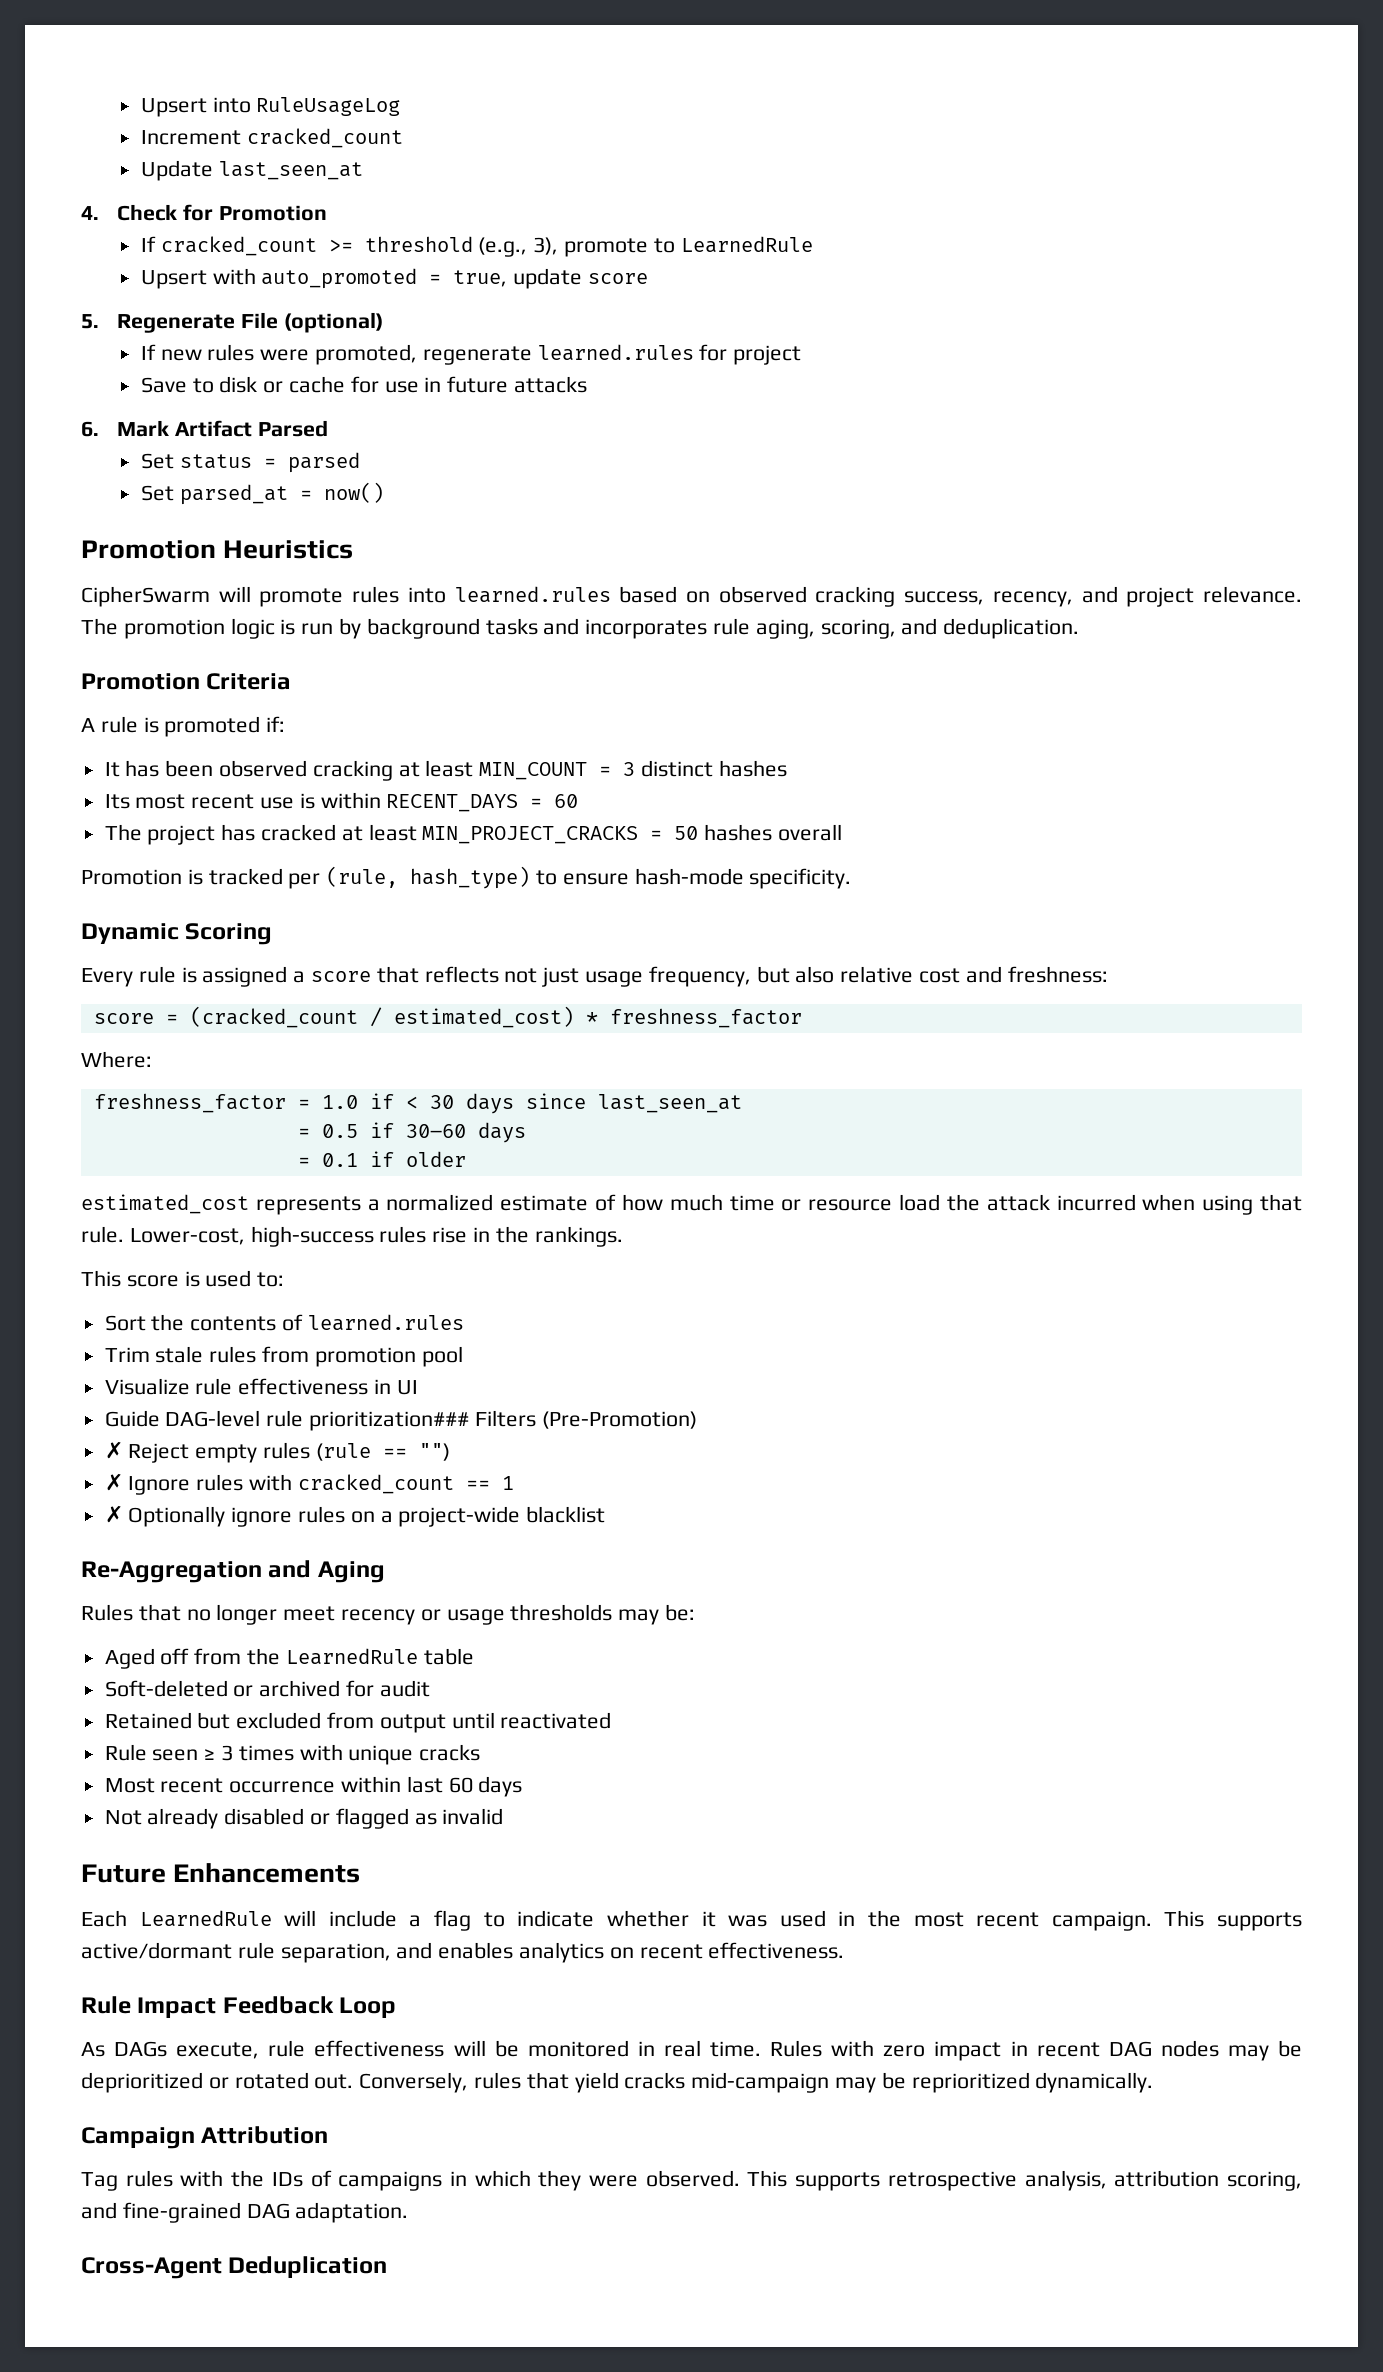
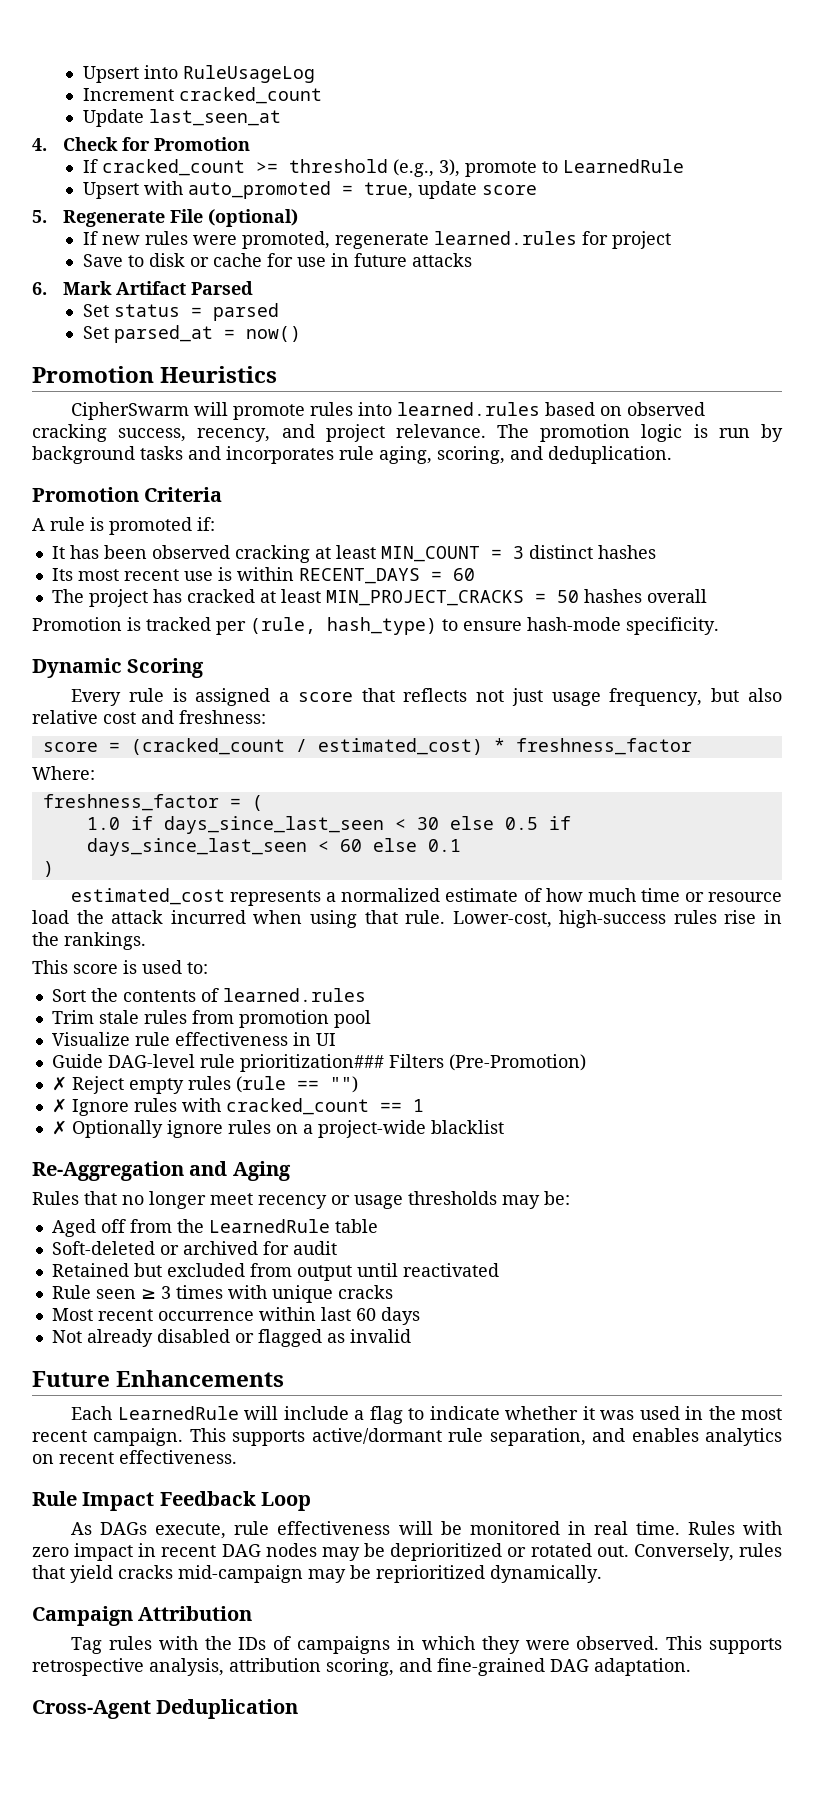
(310, 1104) none -> [251,795,263,811] ( //
(394, 1101) none -> [163,816,384,834] days_since_last_seen
[465,1093,742,1114] [297,1122,526,1143] [297,1151,466,1167] days since last_seen_at // = 0.5 if 30–60 days // = 0.1 if older -> [449,816,571,830] [86,838,461,856] [42,861,54,877] else 0.5 if days_since_last_seen < 60 else 0.1 // )

